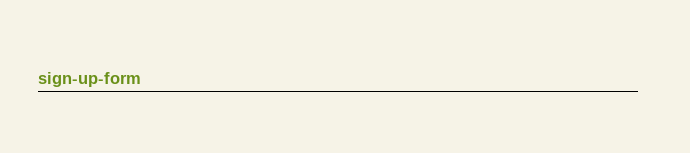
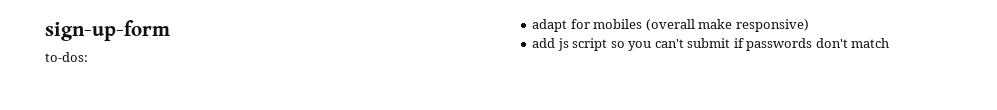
(141, 79) none -> [45,52,88,62] [532,19,809,32] [532,38,890,51] // to-dos: // adapt for mobiles (overall make responsive) // add js script so you can't submit if passwords don't match

